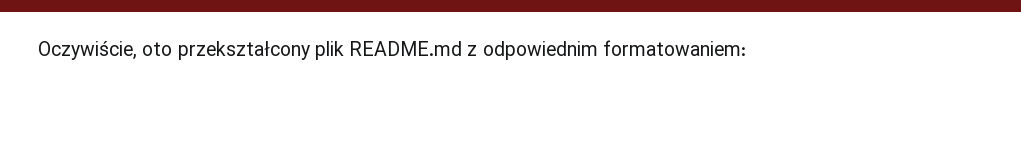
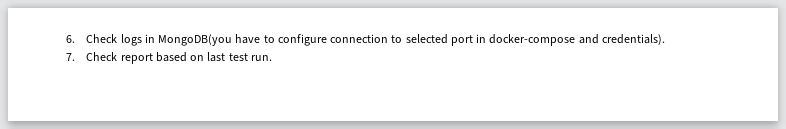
[38,40,746,60] Oczywiście, oto przekształcony plik README.md z odpowiednim formatowaniem: -> [66,34,665,46] [66,52,272,64] 6. Check logs in MongoDB(you have to configure connection to selected port in docker-compose and credentials). // 7. Check report based on last test run.

